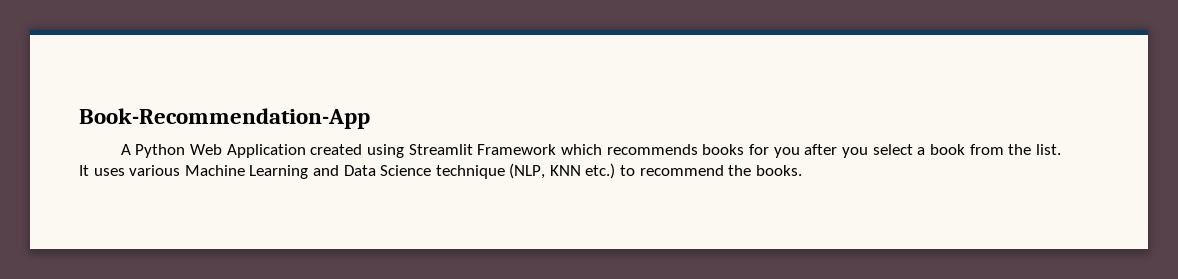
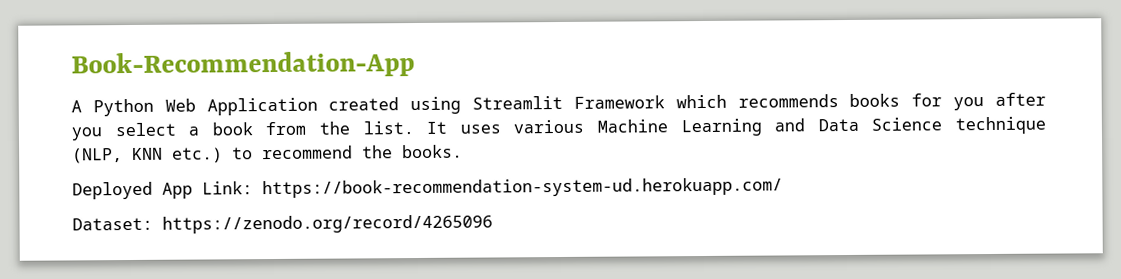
(802, 170) none -> [72,177,783,200] [72,214,493,234] // Deployed App Link: https://book-recommendation-system-ud.herokuapp.com/ // Dataset: https://zenodo.org/record/4265096

